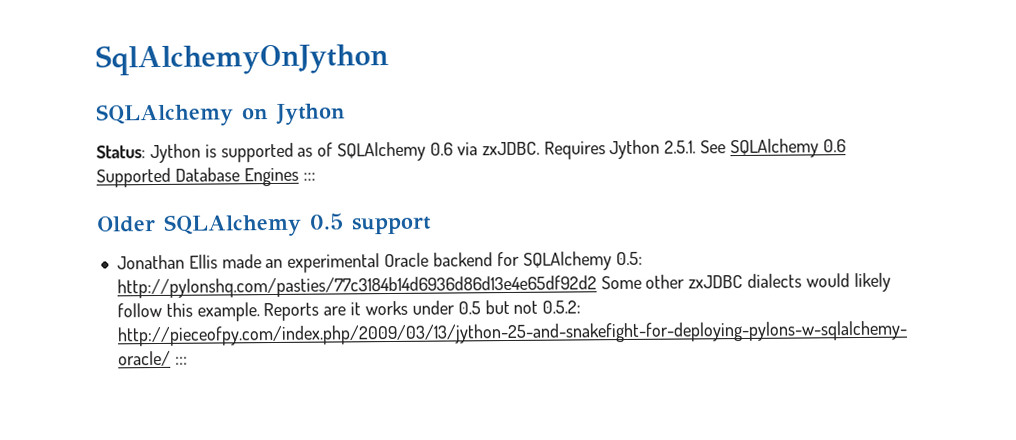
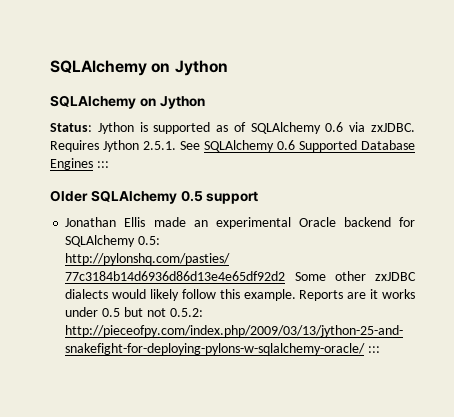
[95,43,389,76] SqlAlchemyOnJython -> [50,60,228,76] SQLAlchemy on Jython

